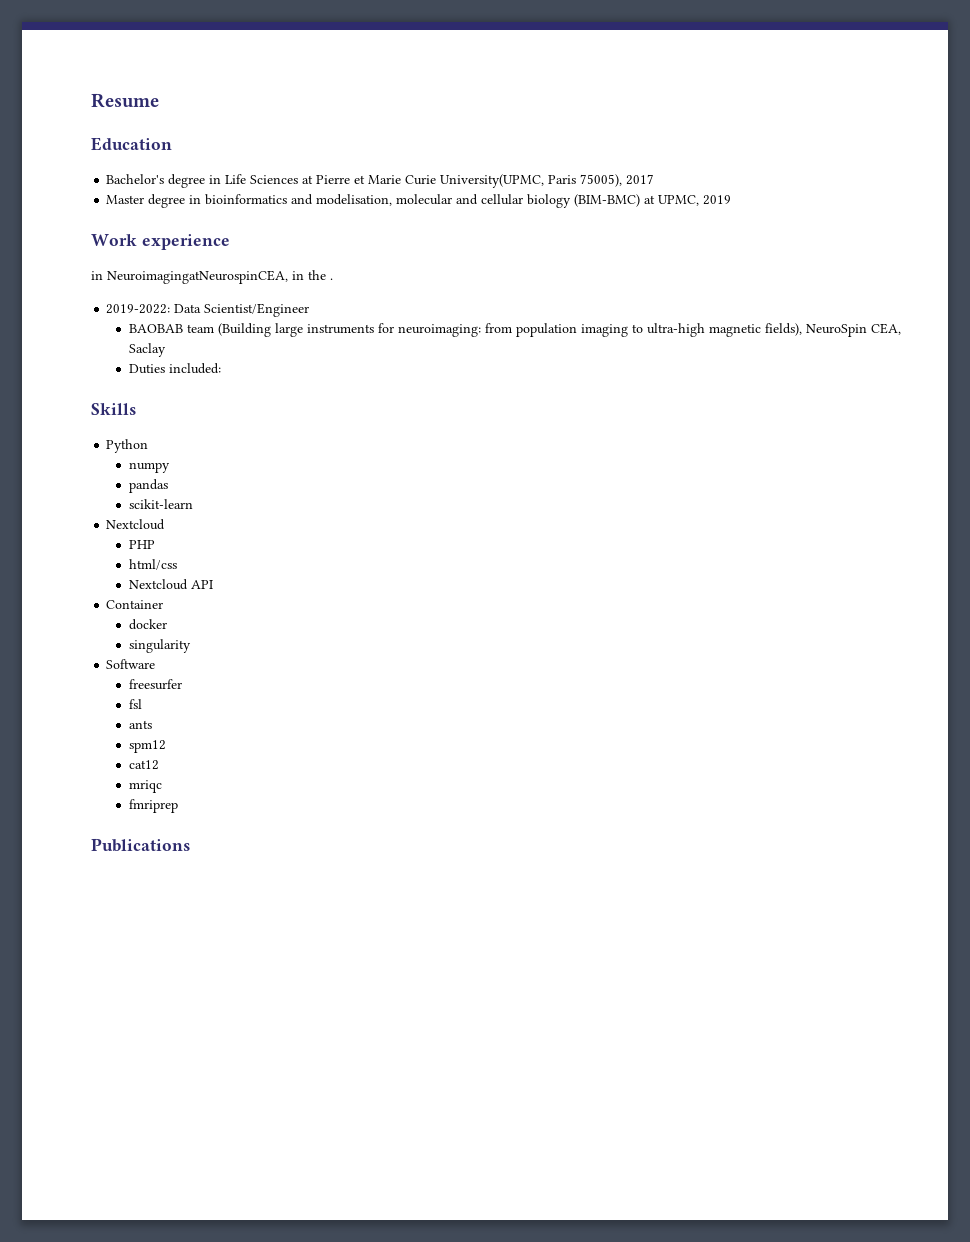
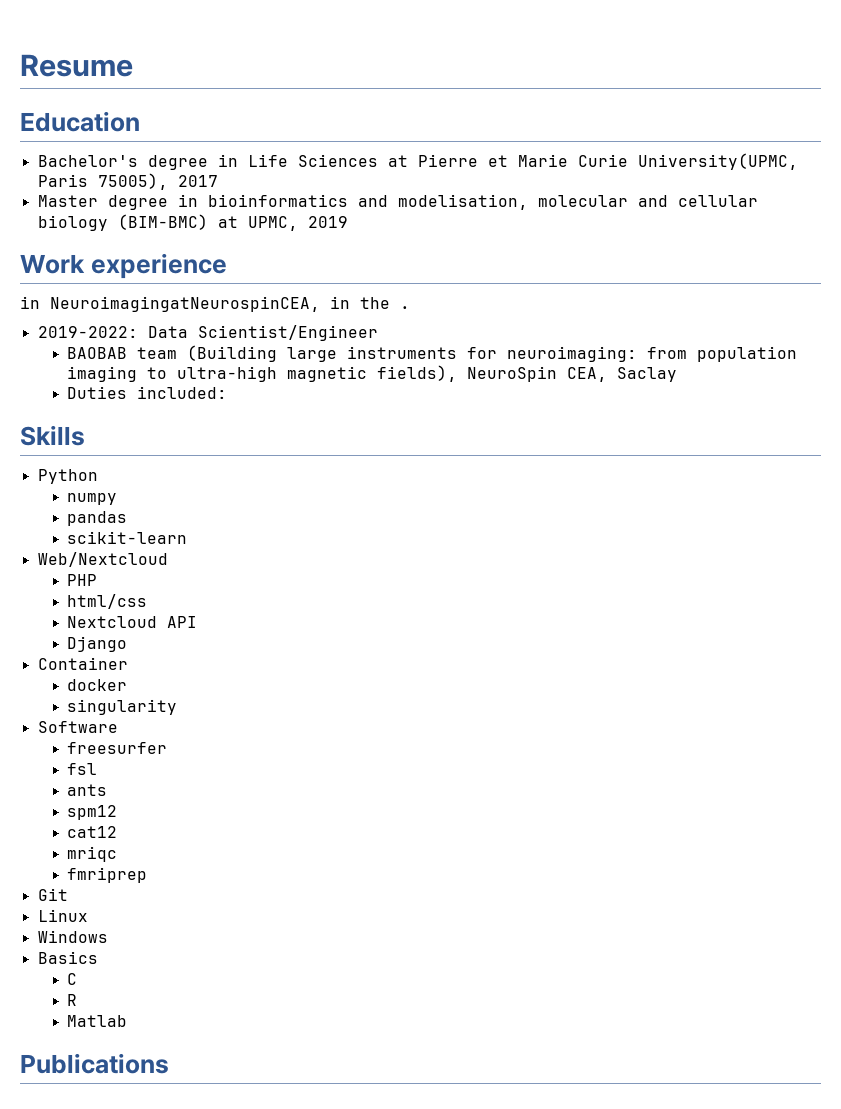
[106,519,166,530] Nextcloud -> [37,552,168,567] Web/Nextcloud
(213, 584) none -> [67,636,128,652] // Django
(178, 806) none -> [37,888,68,901] [37,909,88,922] [37,930,108,943] [37,951,98,964] [67,973,78,985] [67,994,78,1006] [67,1015,128,1027] // Git // Linux // Windows // Basics // C // R // Matlab

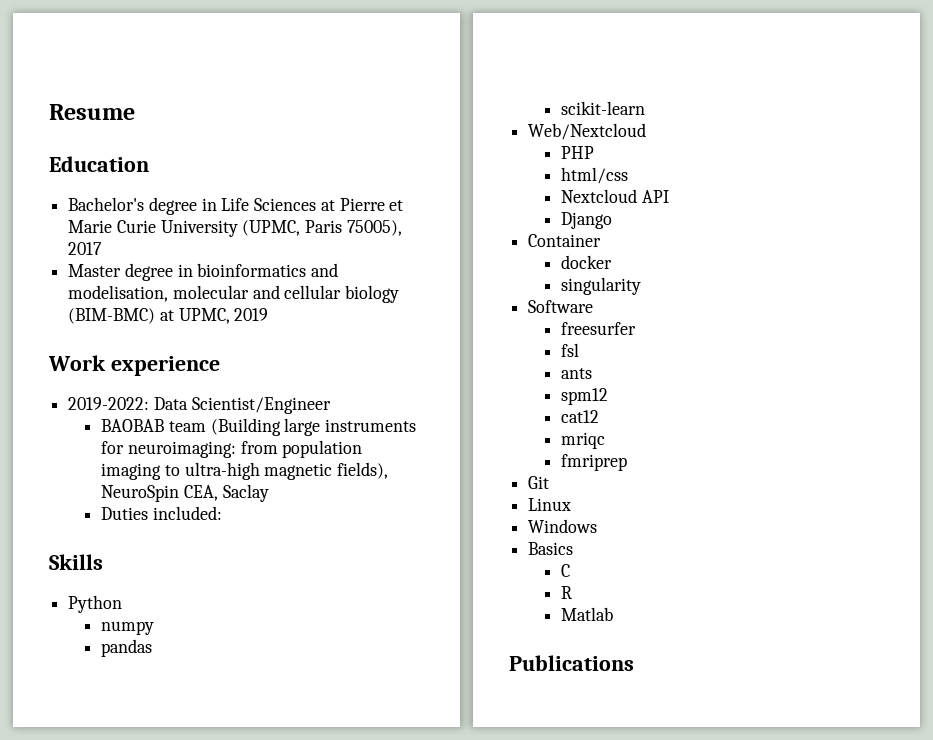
[637,153,798,170] University(UPMC, -> [160,220,301,237] University (UPMC,
[20,296,410,312] // in NeuroimagingatNeurospinCEA, in the . -> (220, 366) none

